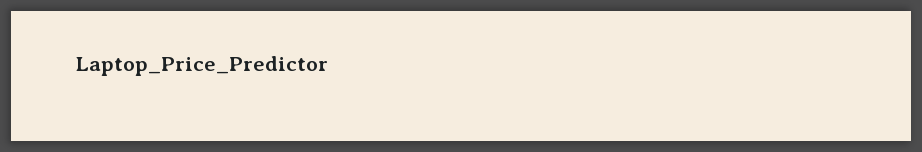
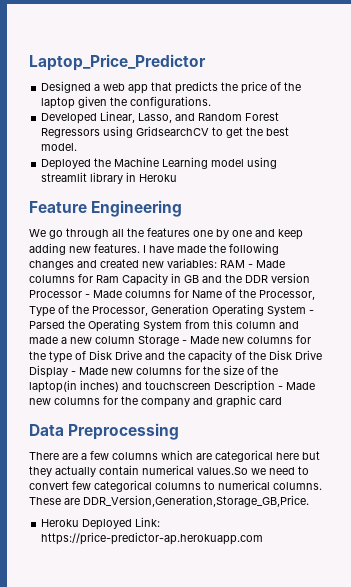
(328, 66) none -> [41,81,302,94] [41,96,212,109] [41,111,280,124] [41,126,290,138] [41,143,78,151] [41,157,278,170] [41,172,178,184] [29,200,183,217] [29,228,303,240] [29,243,279,255] [29,258,285,270] [29,273,310,286] [29,289,315,300] [29,304,314,317] [29,319,299,332] [29,335,311,346] [29,350,322,363] [29,365,278,378] [29,380,315,393] [29,395,282,408] [29,423,180,440] [29,450,320,462] [29,465,309,477] [29,480,322,492] [29,495,309,507] [41,517,161,530] [41,532,264,545] // Designed a web app that predicts the price of the laptop given the configurations. // Developed Linear, Lasso, and Random Forest Regressors using GridsearchCV to get the best model. // Deployed the Machine Learning model using streamlit library in Heroku // Feature Engineering // We go through all the features one by one and keep adding new features. I have made the following changes and created new variables: RAM - Made columns for Ram Capacity in GB and the DDR version Processor - Made columns for Name of the Processor, Type of the Processor, Generation Operating System - Parsed the Operating System from this column and made a new column Storage - Made new columns for the type of Disk Drive and the capacity of the Disk Drive Display - Made new columns for the size of the laptop(in inches) and touchscreen Description - Made new columns for the company and graphic card // Data Preprocessing // There are a few columns which are categorical here but they actually contain numerical values.So we need to convert few categorical columns to numerical columns. These are DDR_Version,Generation,Storage_GB,Price. // Heroku Deployed Link: https://price-predictor-ap.herokuapp.com

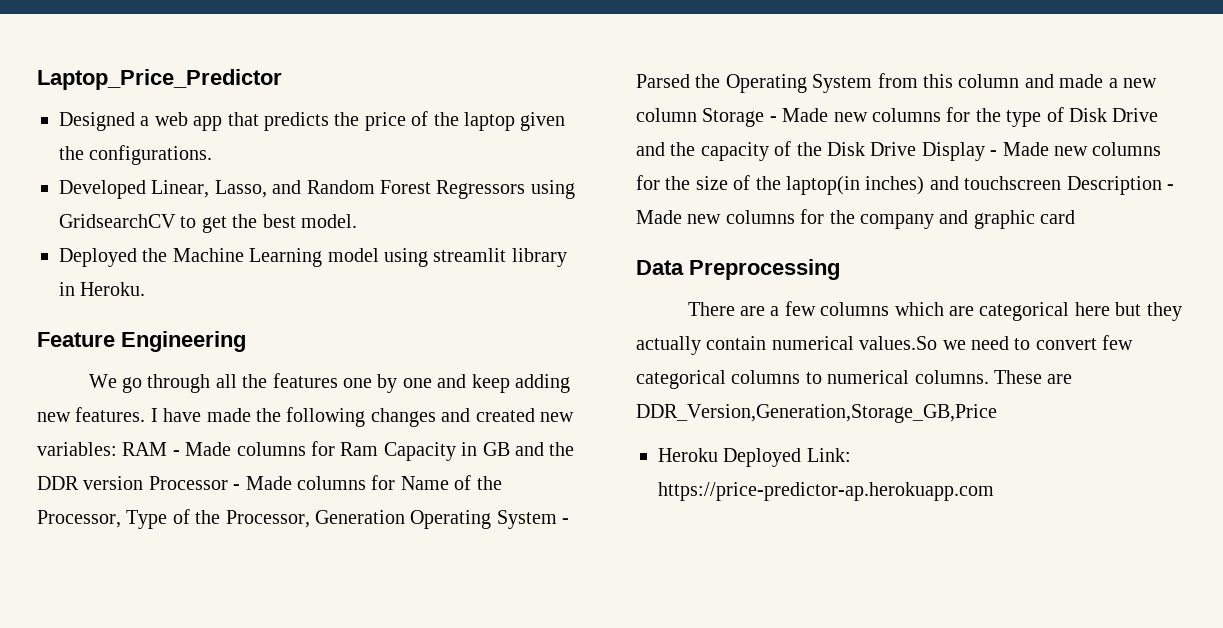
[139,174,178,182] Heroku -> [80,282,146,296] Heroku.
[83,495,309,507] DDR_Version,Generation,Storage_GB,Price. -> [636,404,997,423] DDR_Version,Generation,Storage_GB,Price

